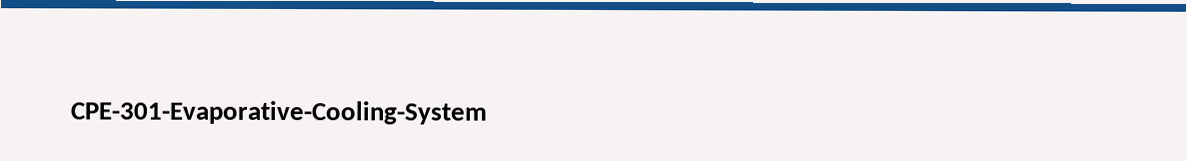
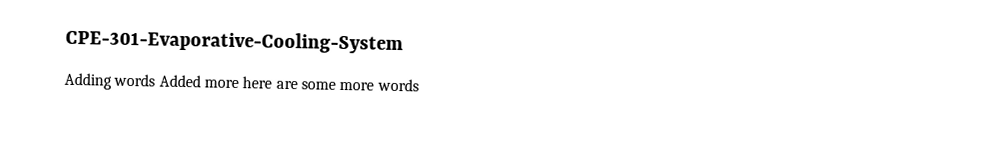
(487, 112) none -> [64,72,419,92] // Adding words Added more here are some more words

